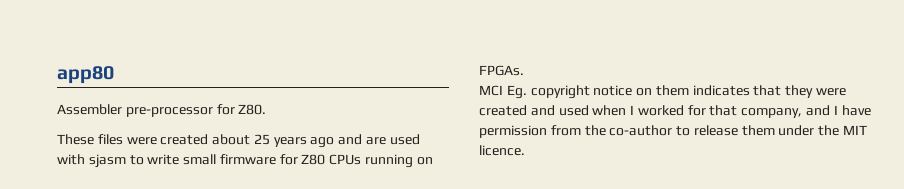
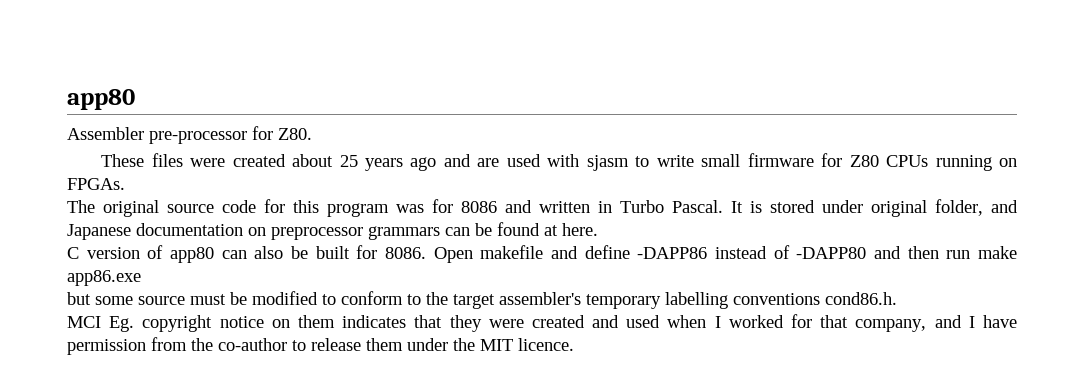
(524, 70) none -> [67,199,1018,217] [67,222,598,240] [67,245,1017,263] [67,270,141,286] [67,291,897,309] // The original source code for this program was for 8086 and written in Turbo Pascal. It is stored under original folder, and Japanese documentation on preprocessor grammars can be found at here. // C version of app80 can also be built for 8086. Open makefile and define -DAPP86 instead of -DAPP80 and then run make app86.exe // but some source must be modified to conform to the target assembler's temporary labelling conventions cond86.h.

